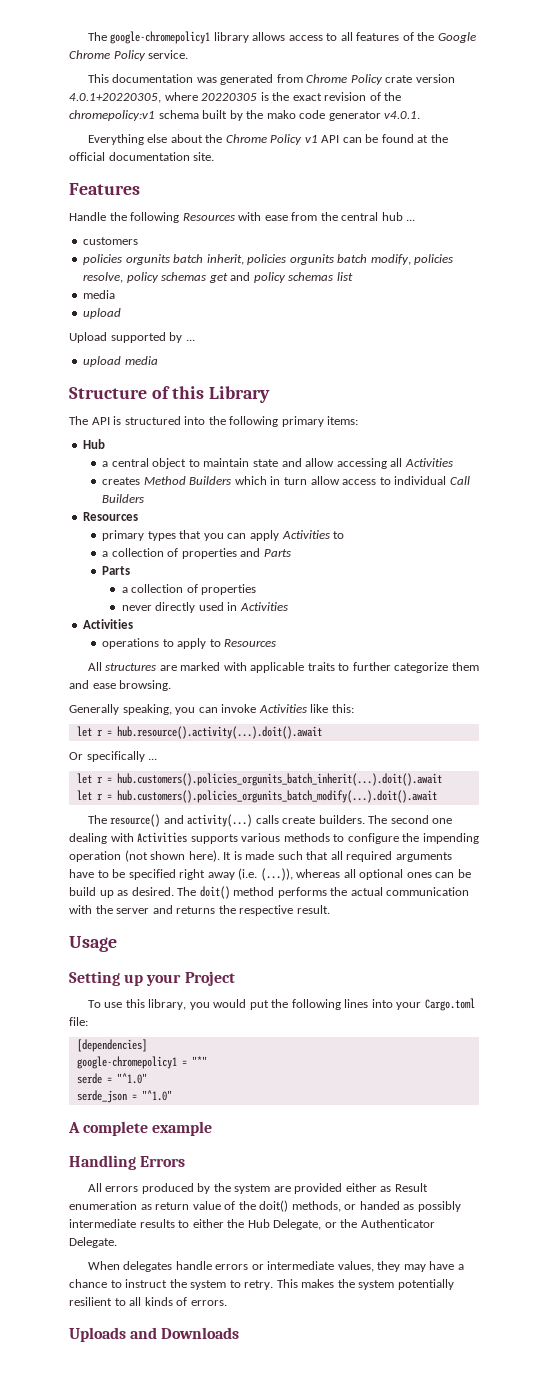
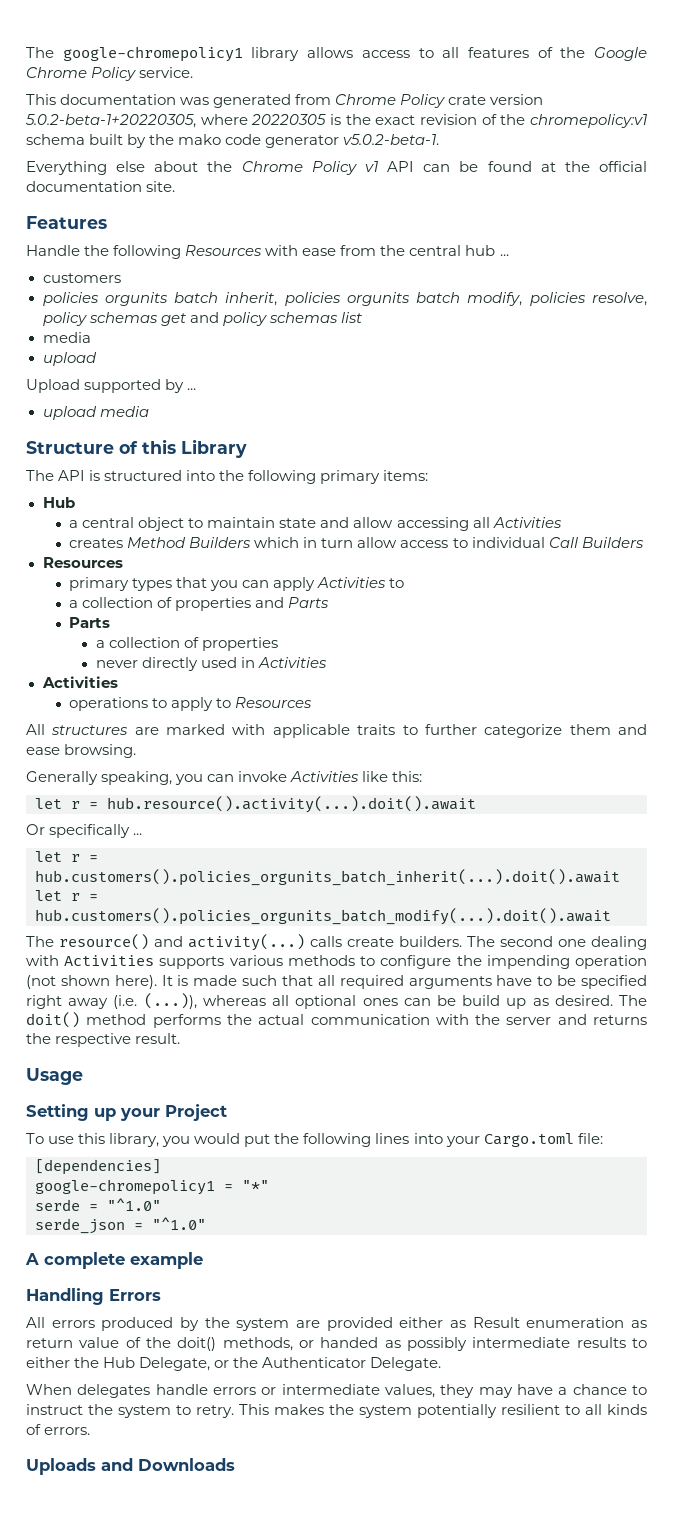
[69,93,161,103] 4.0.1+20220305, -> [25,114,196,128] 5.0.2-beta-1+20220305,
[384,111,421,119] v4.0.1. -> [343,134,440,145] v5.0.2-beta-1.

